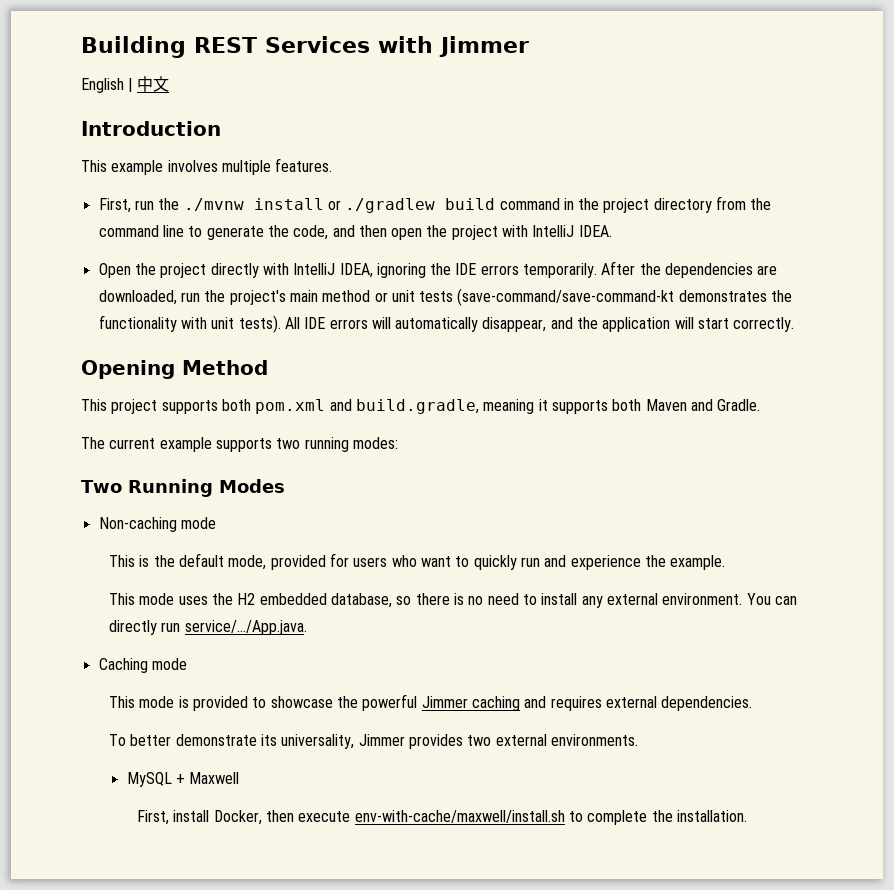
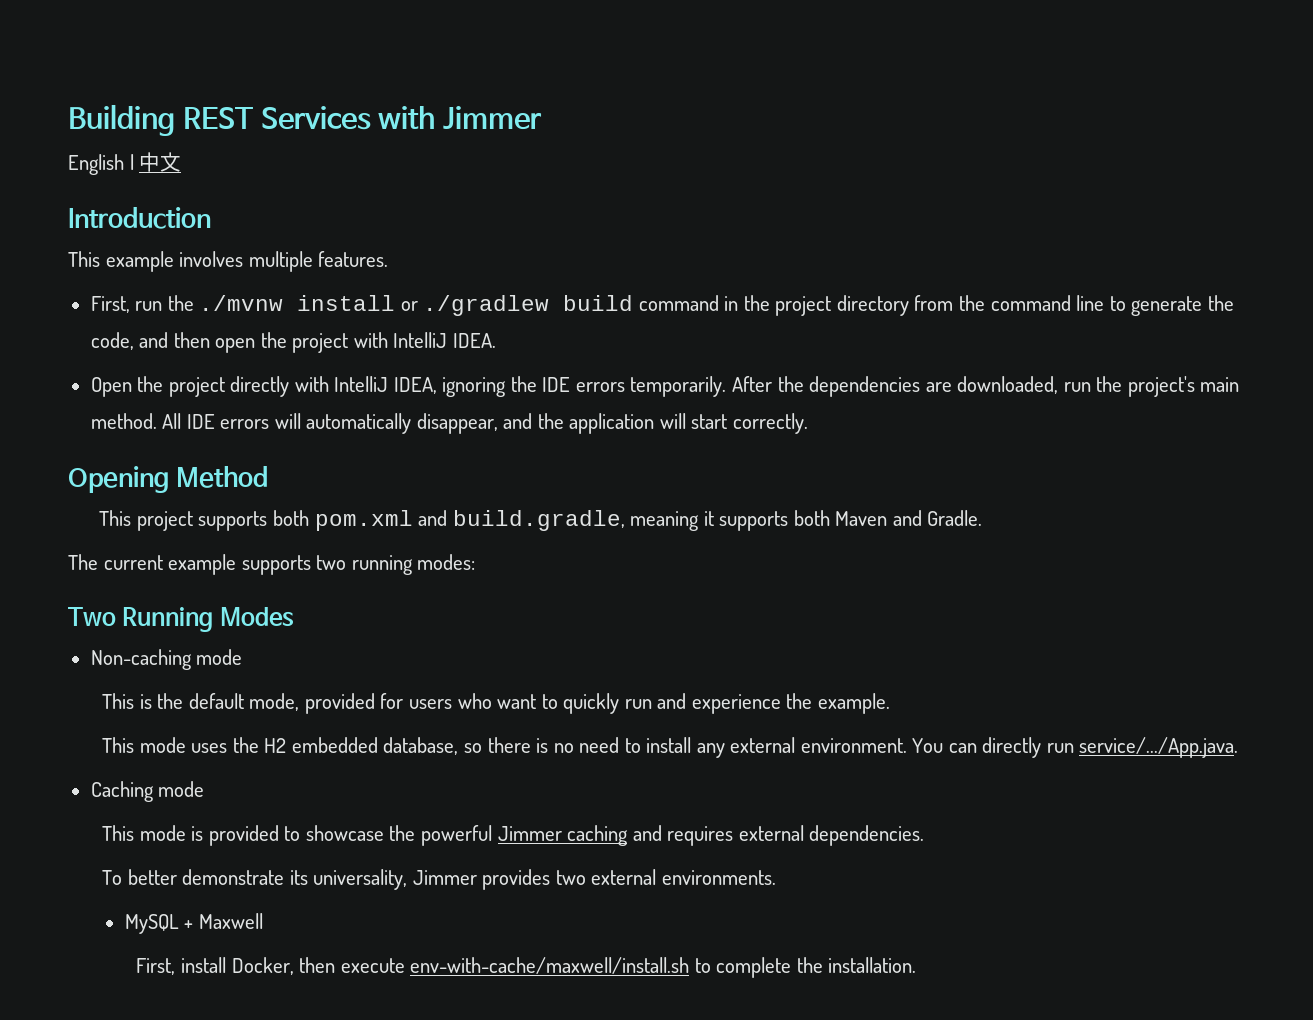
[322,288,793,306] [98,315,281,333] method or unit tests (save-command/save-command-kt demonstrates the functionality with unit tests). -> [90,413,157,429] method.

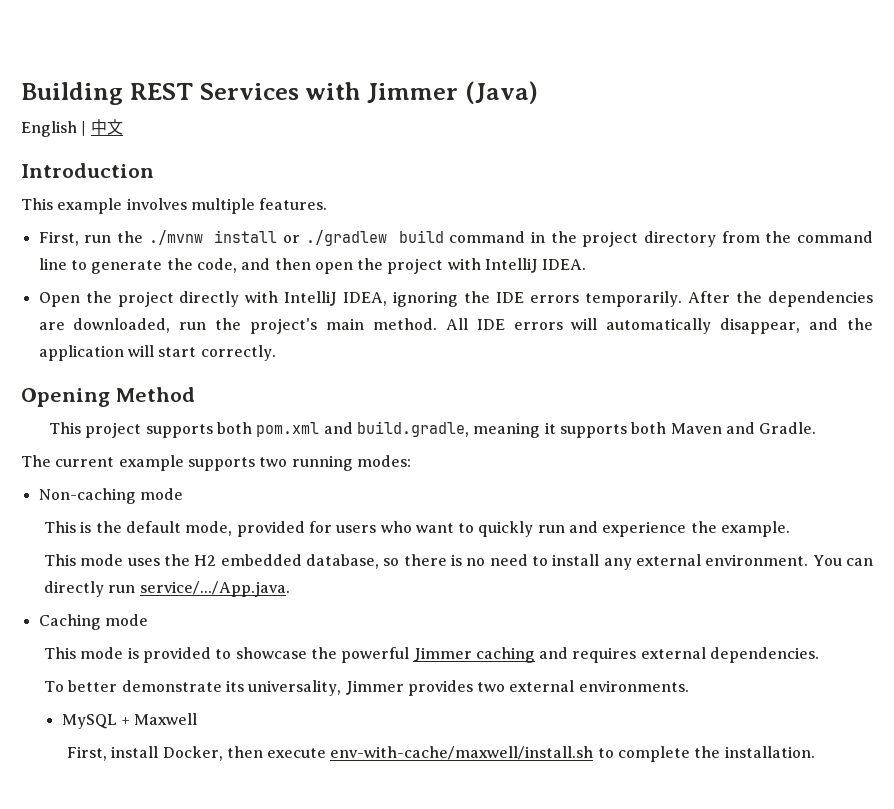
(543, 118) none -> [464,81,538,104] (Java)
[68,607,294,632] // Two Running Modes -> (411, 461) none

